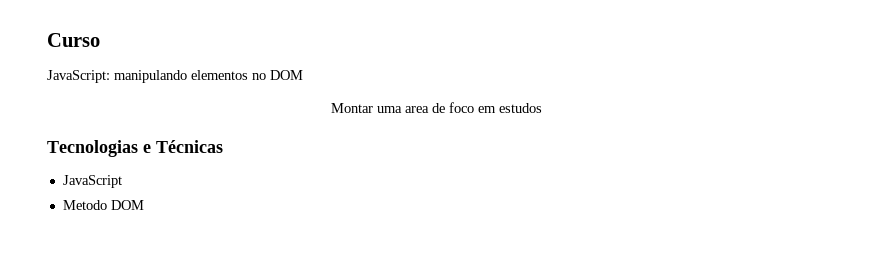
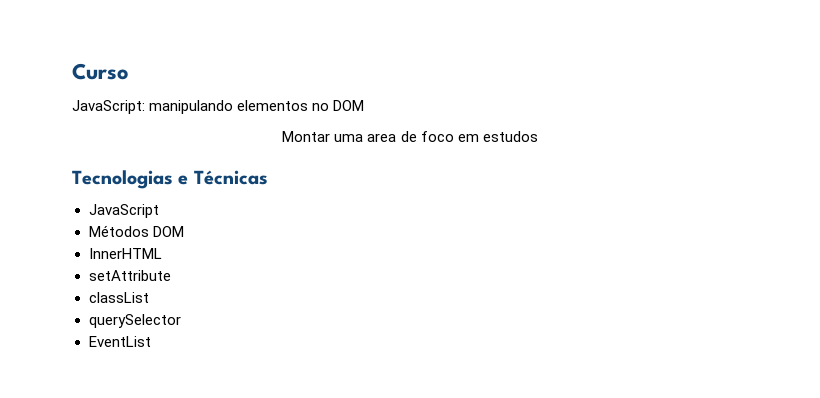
[62,200,144,210] Metodo DOM -> [88,225,184,237] [88,248,162,259] [88,270,171,281] [88,292,149,303] [88,314,181,328] [88,336,151,347] Métodos DOM // InnerHTML // setAttribute // classList // querySelector // EventList

